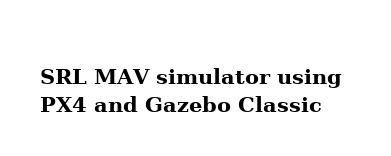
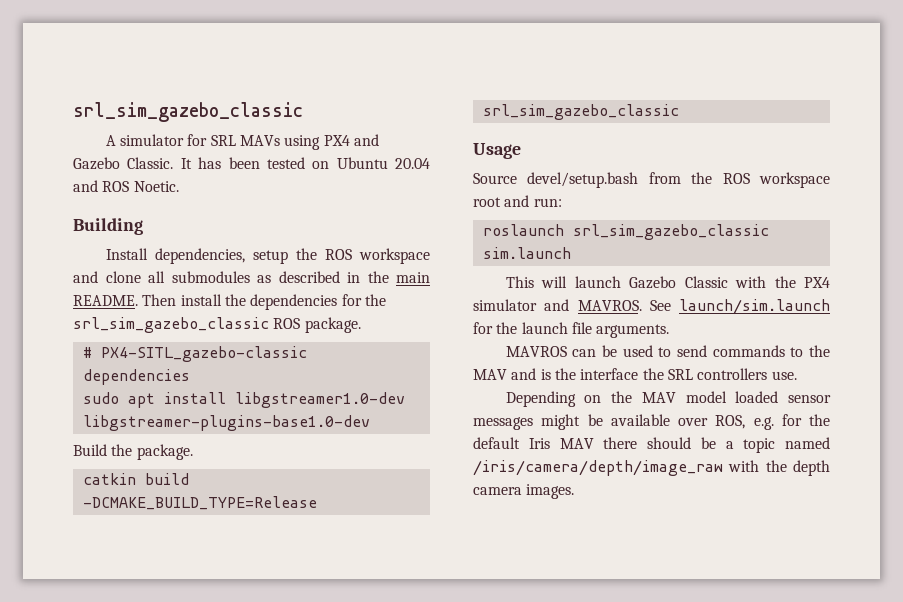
[40,68,342,88] [40,96,322,112] SRL MAV simulator using PX4 and Gazebo Classic -> [73,102,303,122] [105,134,379,150] [73,157,430,170] [73,180,179,192] [73,218,143,235] [105,248,430,264] [73,271,430,283] [73,294,386,310] [73,317,361,333] [82,346,307,362] [82,369,190,385] [82,392,405,408] [82,415,370,431] [73,444,193,460] [82,473,189,485] [82,496,317,510] [482,104,679,120] [473,143,521,159] [473,172,830,188] [473,195,562,207] [482,224,769,240] [482,247,571,259] [505,276,830,289] [473,299,830,315] [473,322,670,338] [505,345,830,357] [473,368,797,380] [505,391,831,407] [473,414,830,430] [473,437,830,453] [473,460,830,476] [473,484,575,499] srl_sim_gazebo_classic // A simulator for SRL MAVs using PX4 and Gazebo Classic. It has been tested on Ubuntu 20.04 and ROS Noetic. // Building // Install dependencies, setup the ROS workspace and clone all submodules as described in the main README. Then install the dependencies for the srl_sim_gazebo_classic ROS package. // # PX4-SITL_gazebo-classic dependencies // sudo apt install libgstreamer1.0-dev libgstreamer-plugins-base1.0-dev // Build the package. // catkin build -DCMAKE_BUILD_TYPE=Release srl_sim_gazebo_classic // Usage // Source devel/setup.bash from the ROS workspace root and run: // roslaunch srl_sim_gazebo_classic sim.launch // This will launch Gazebo Classic with the PX4 simulator and MAVROS. See launch/sim.launch for the launch file arguments. // MAVROS can be used to send commands to the MAV and is the interface the SRL controllers use. // Depending on the MAV model loaded sensor messages might be available over ROS, e.g. for the default Iris MAV there should be a topic named /iris/camera/depth/image_raw with the depth camera images.

